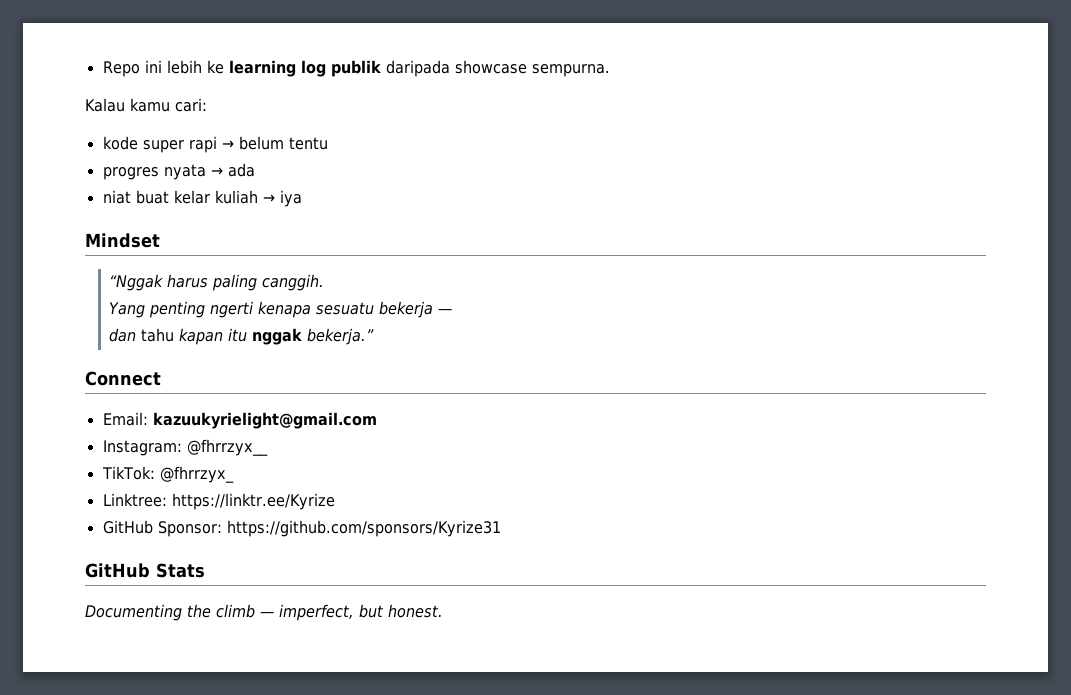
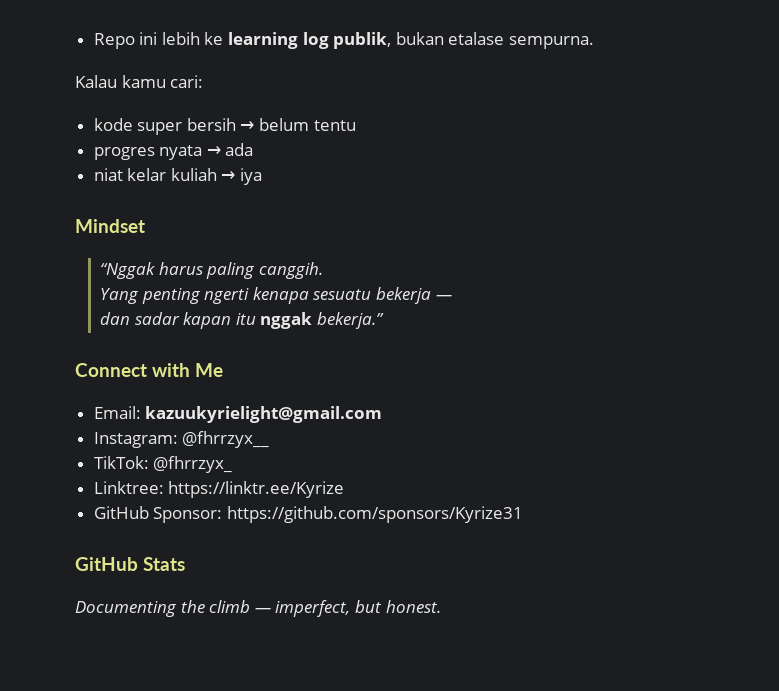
[330,60,527,77] publik daripada showcase -> [333,32,505,49] publik, bukan etalase
[188,136,217,153] rapi -> [186,118,236,131] bersih
[135,190,169,204] buat -> (123, 174) none
[141,328,175,342] tahu -> [134,312,180,325] sadar
(161, 378) none -> [152,363,223,377] with Me

